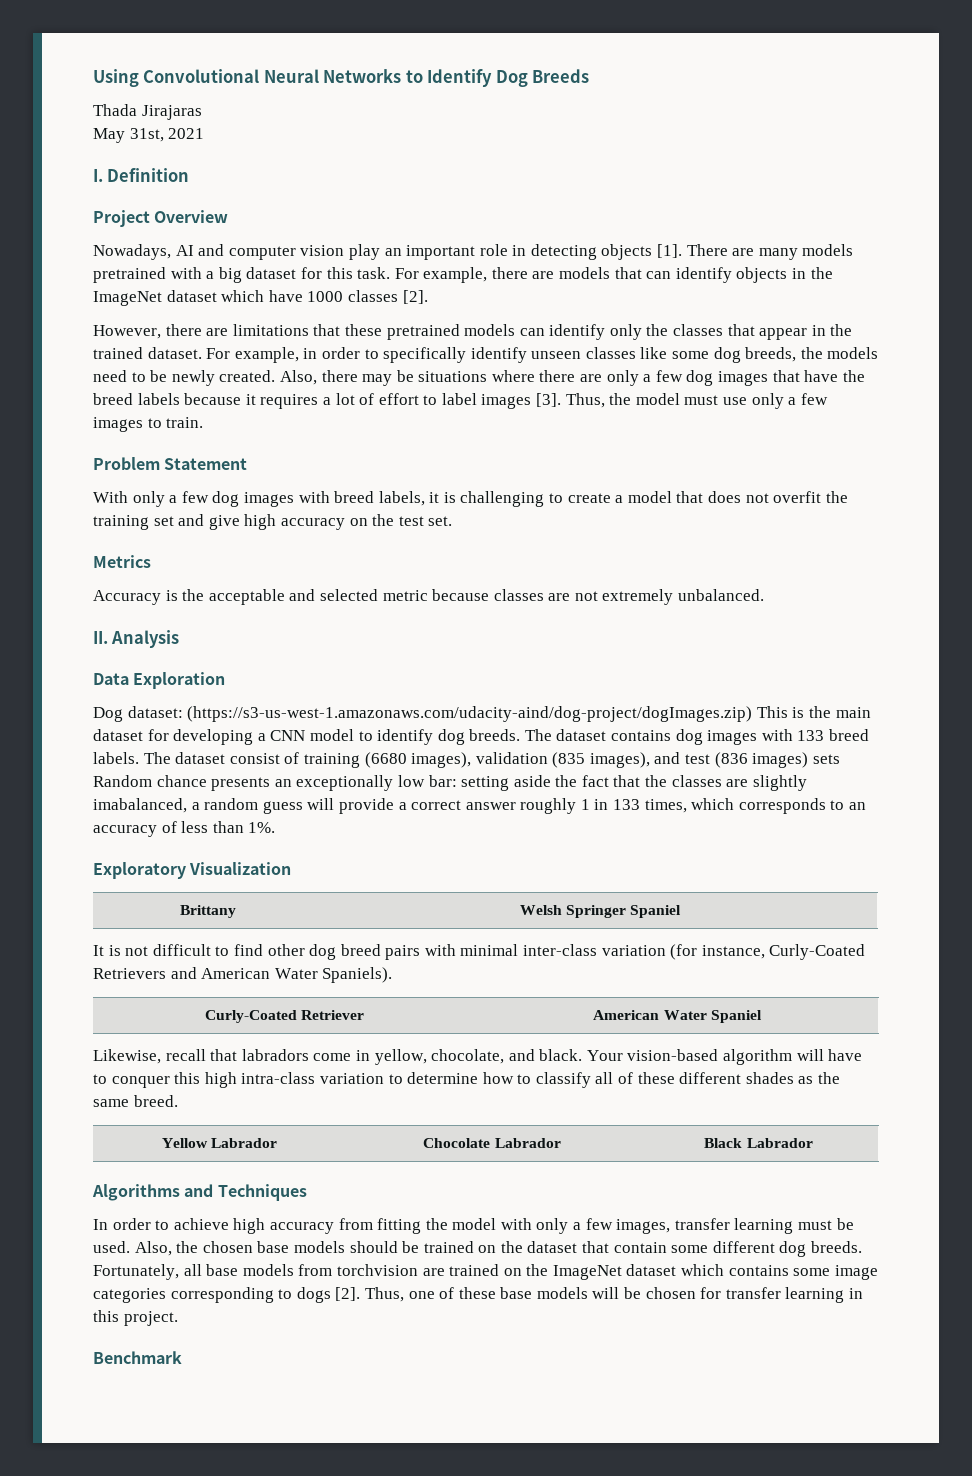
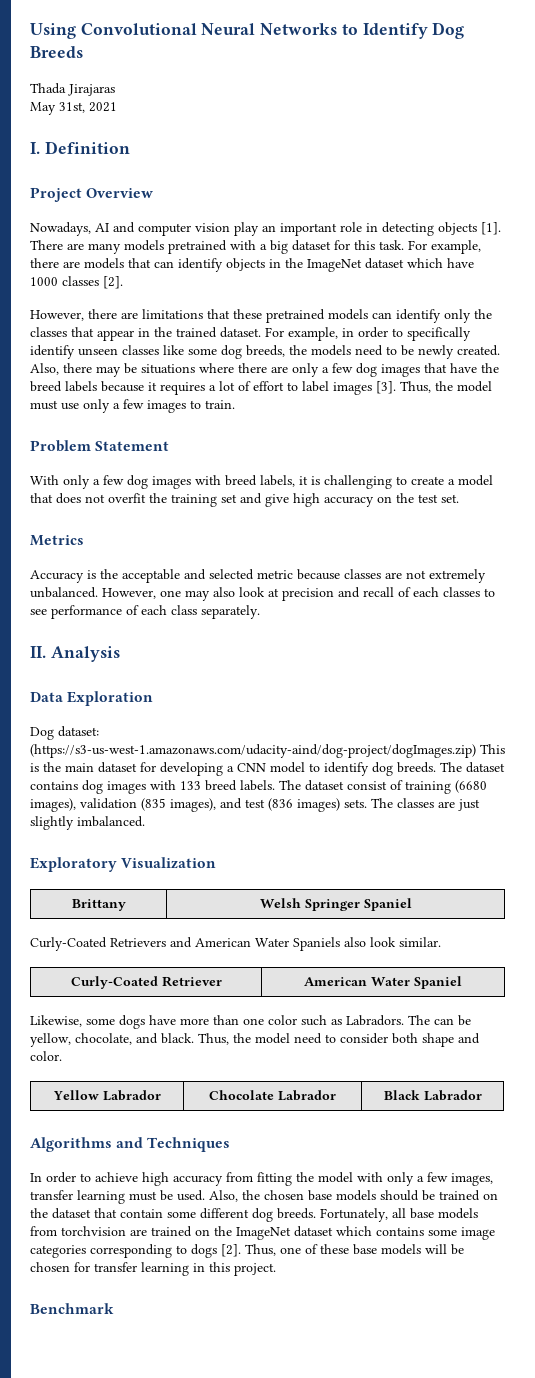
(765, 595) none -> [102,587,495,601] [30,605,260,619] However, one may also look at precision and recall of each classes to see performance of each class separately.
[812,754,840,764] [93,775,807,791] [93,798,867,814] [93,821,276,837] sets Random chance presents an exceptionally low bar: setting aside the fact that the classes are slightly imabalanced, a random guess will provide a correct answer roughly 1 in 133 times, which corresponds to an accuracy of less than 1%. -> [344,798,480,811] [30,816,145,830] sets. The classes are just slightly imbalanced.
[93,944,765,960] It is not difficult to find other dog breed pairs with minimal inter-class variation (for instance, -> (412, 904) none
[322,967,393,983] Spaniels). -> [293,937,441,951] Spaniels also look similar.
[165,1049,863,1065] [93,1072,841,1088] [93,1095,178,1107] recall that labradors come in yellow, chocolate, and black. Your vision-based algorithm will have to conquer this high intra-class variation to determine how to classify all of these different shades as the same breed. -> [86,1015,471,1029] [30,1033,480,1047] [30,1051,62,1061] some dogs have more than one color such as Labradors. The can be yellow, chocolate, and black. Thus, the model need to consider both shape and color.

